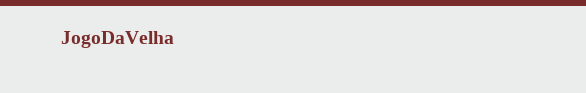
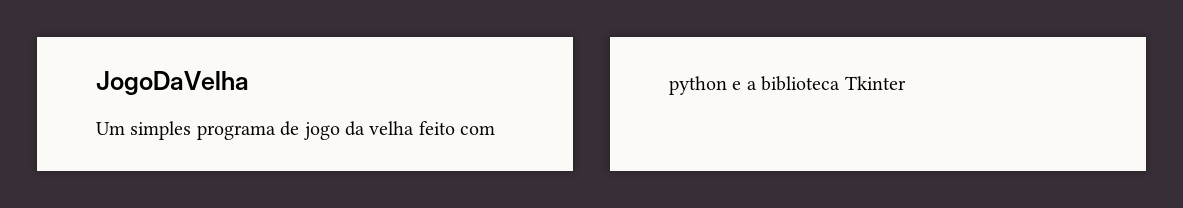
(174, 39) none -> [96,121,496,140] [669,76,906,95] // Um simples programa de jogo da velha feito com python e a biblioteca Tkinter

